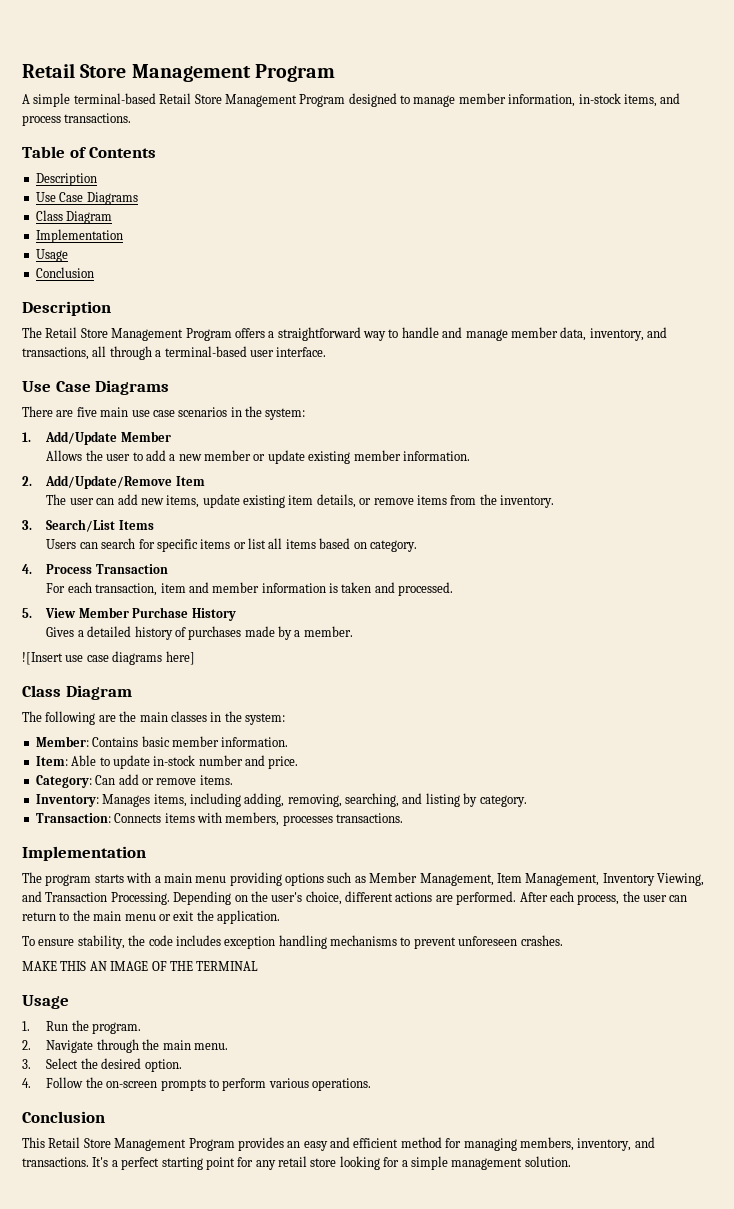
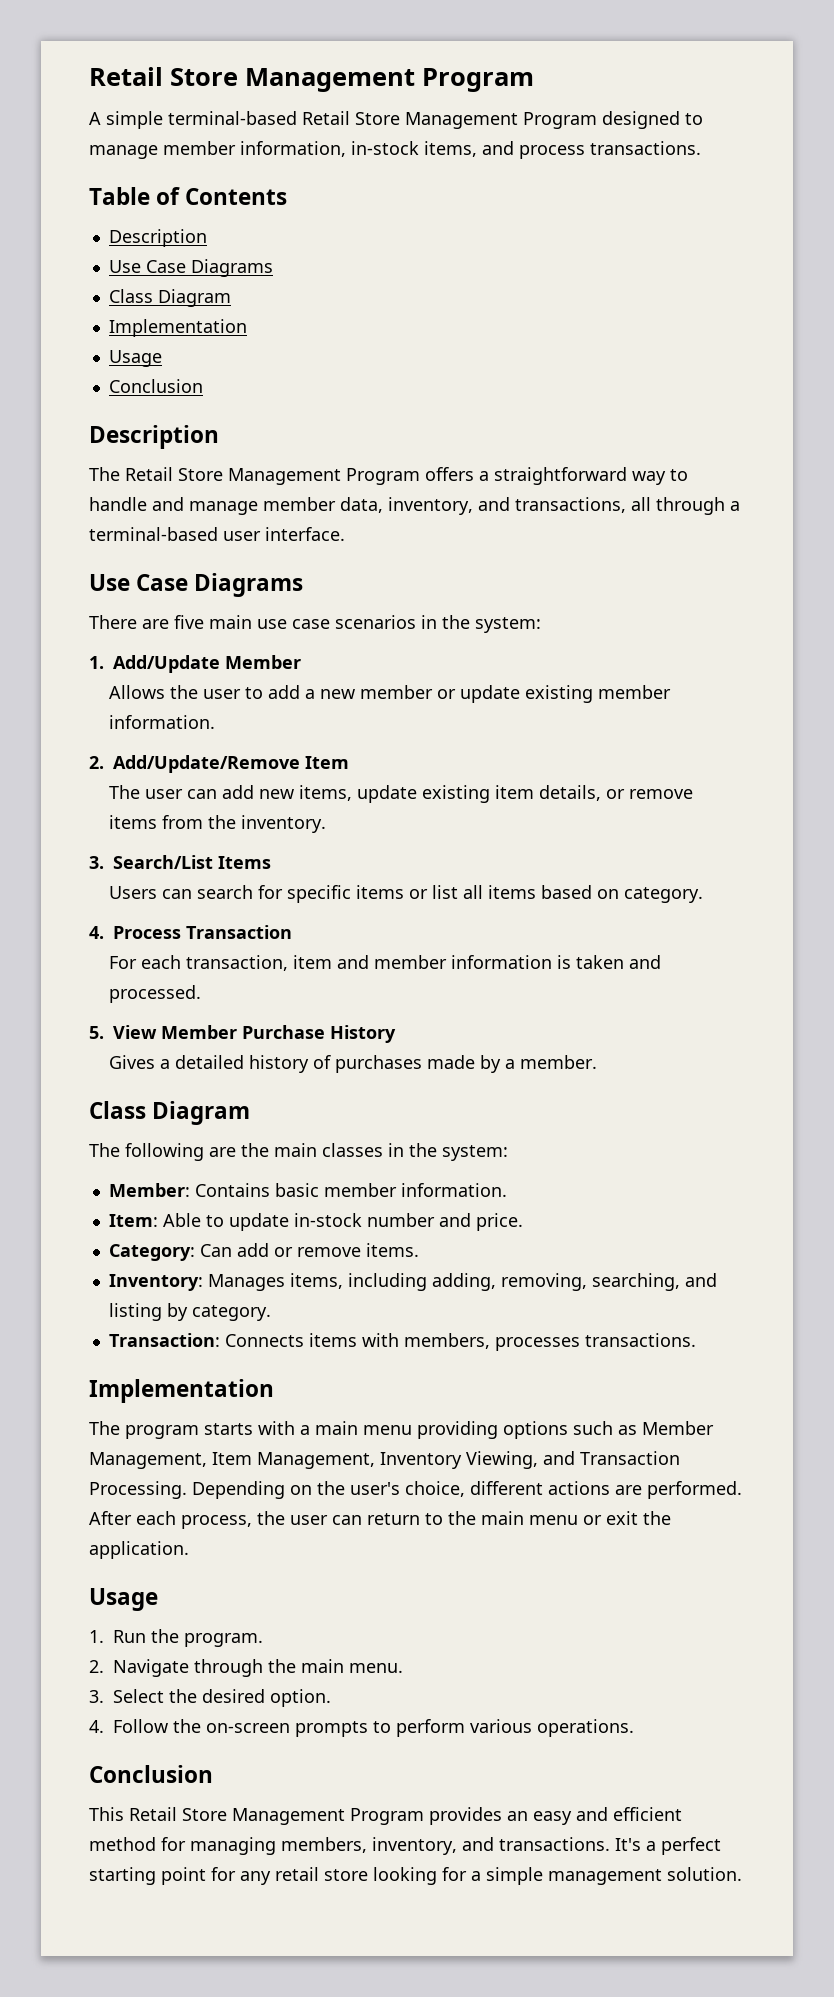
[22,651,195,665] // ![Insert use case diagrams here] -> (597, 1062) none
[22,935,563,949] [22,961,259,971] // To ensure stability, the code includes exception handling mechanisms to prevent unforeseen crashes. // MAKE THIS AN IMAGE OF THE TERMINAL -> (189, 1550) none

